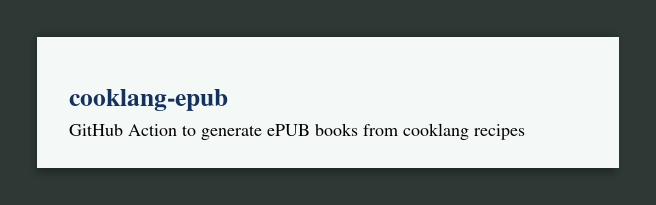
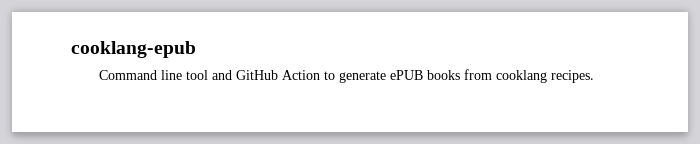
(228, 100) none -> [98,70,232,80] Command line tool and
[474,124,525,140] recipes -> [550,70,594,83] recipes.

